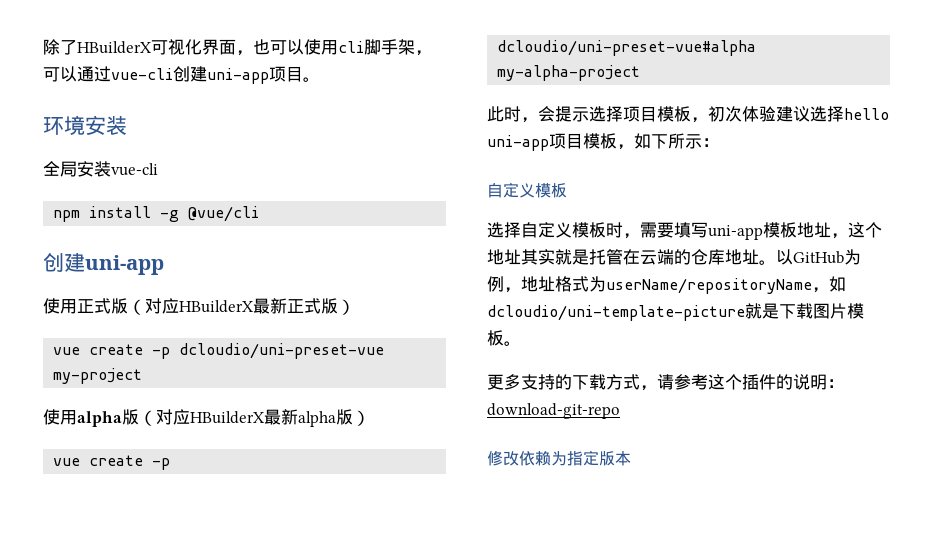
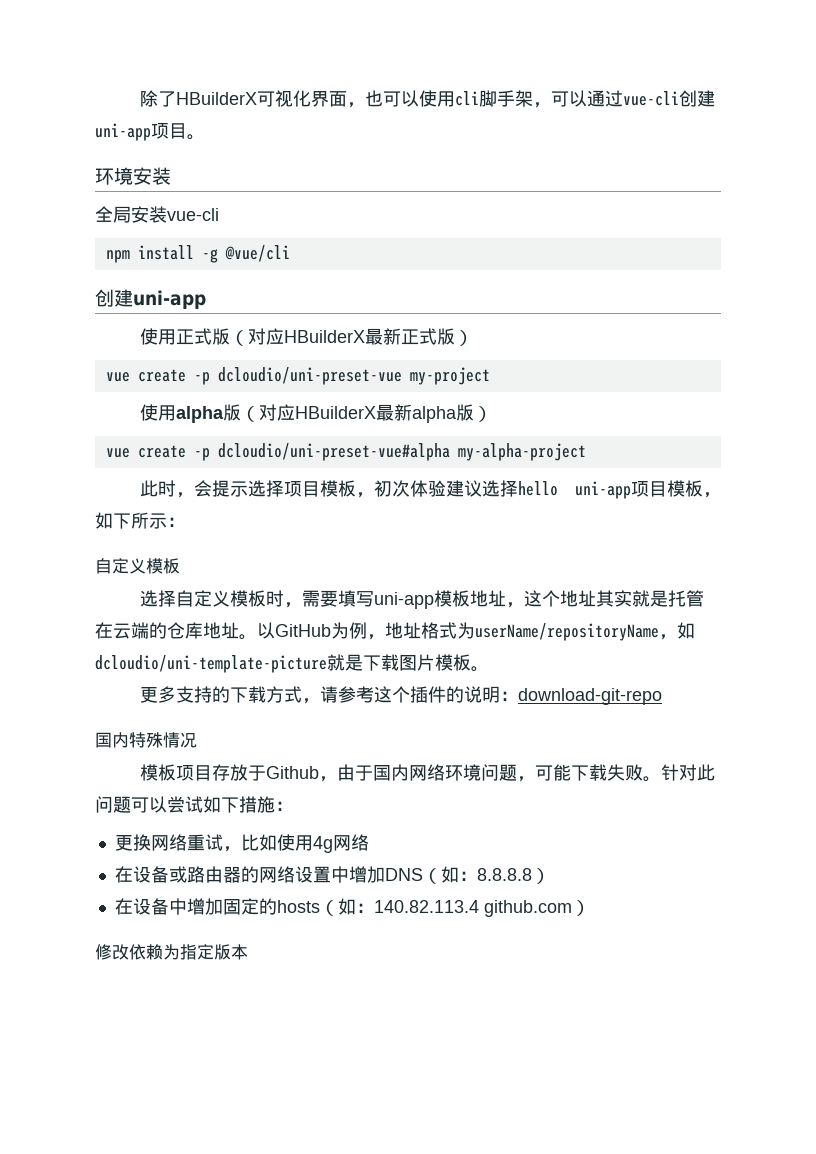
(620, 411) none -> [95,732,197,748] [140,764,716,782] [95,796,293,813] [114,834,369,853] [114,866,550,884] [114,898,590,917] // 国内特殊情况 // 模板项目存放于Github，由于国内网络环境问题，可能下载失败。针对此问题可以尝试如下措施： // 更换网络重试，比如使用4g网络 // 在设备或路由器的网络设置中增加DNS（如：8.8.8.8） // 在设备中增加固定的hosts（如：140.82.113.4 github.com）

